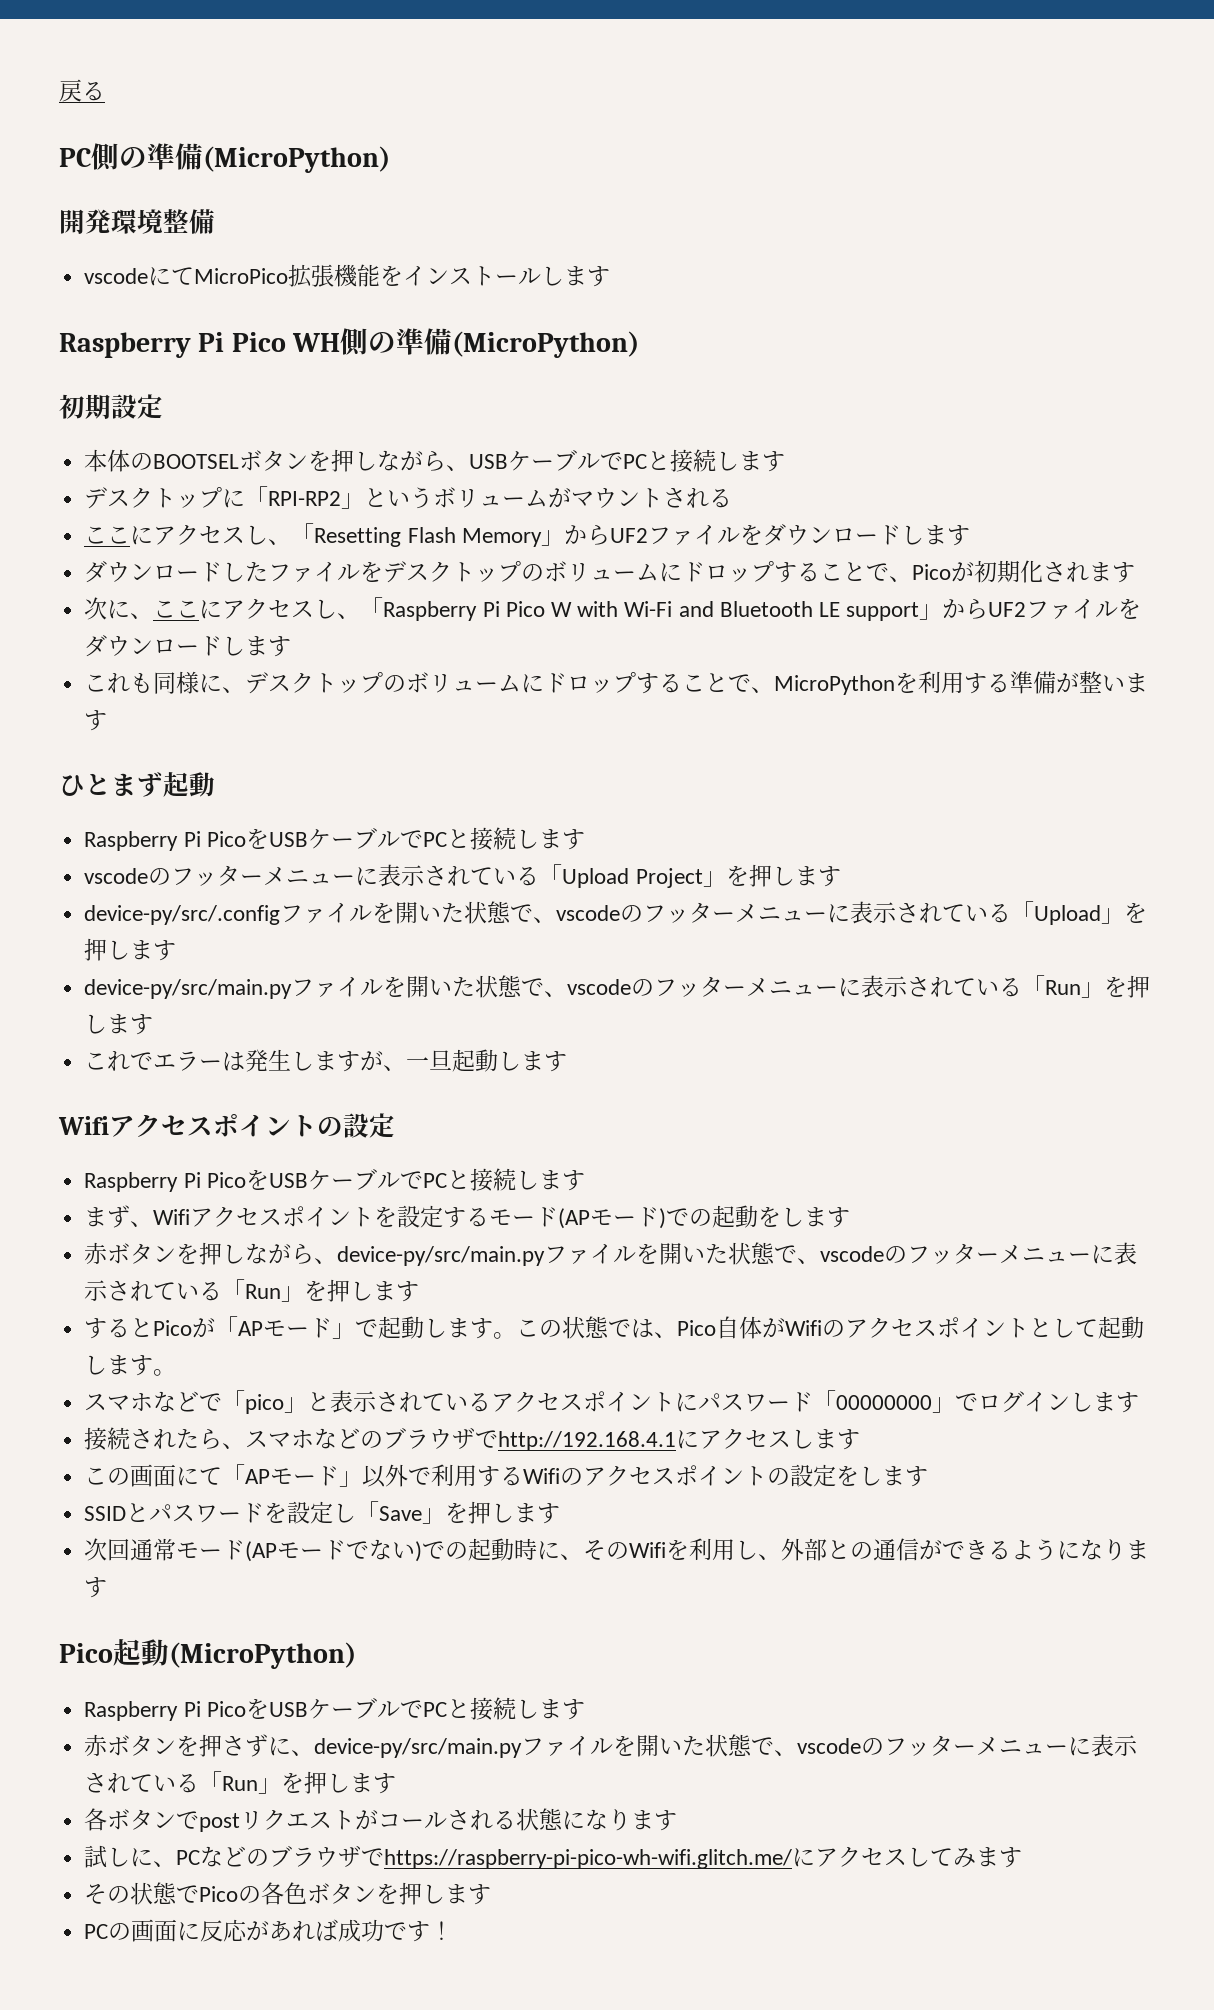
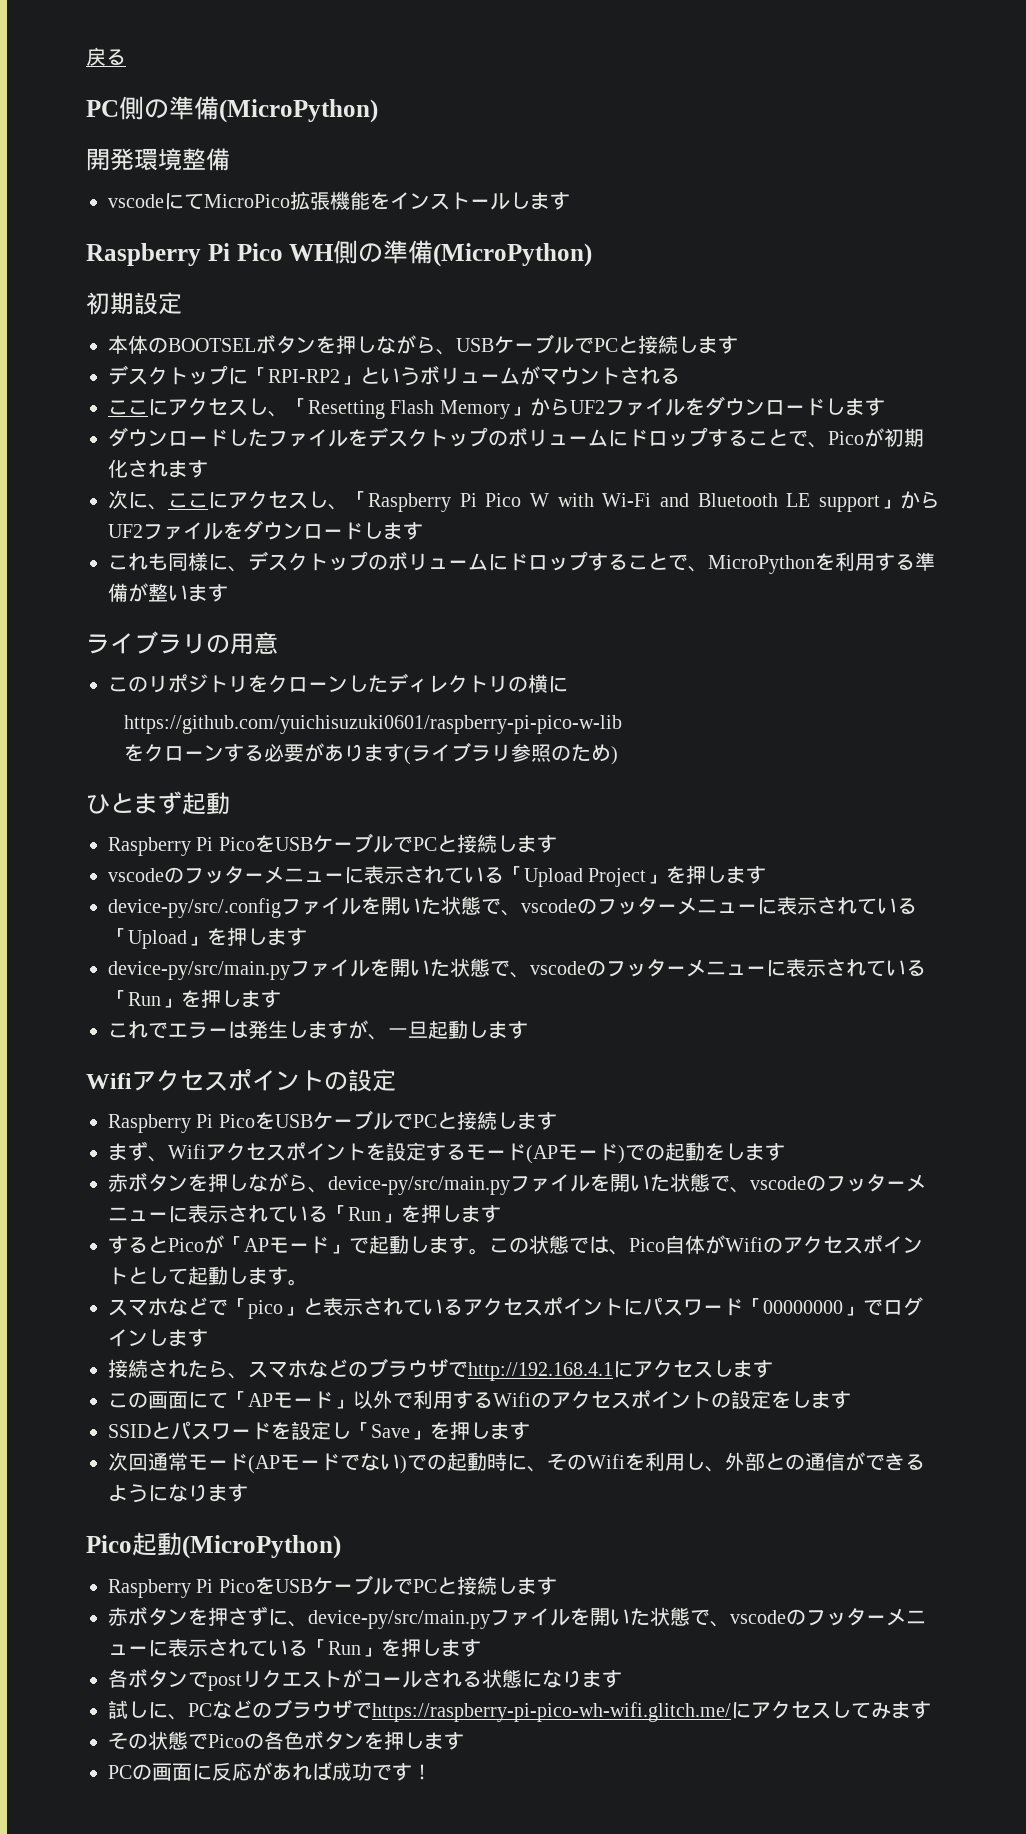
(108, 720) none -> [86,631,278,655] [108,673,568,693] [123,715,622,734] [123,742,618,765] // ライブラリの用意 // このリポジトリをクローンしたディレクトリの横に // https://github.com/yuichisuzuki0601/raspberry-pi-pico-w-lib // をクローンする必要があります(ライブラリ参照のため)

